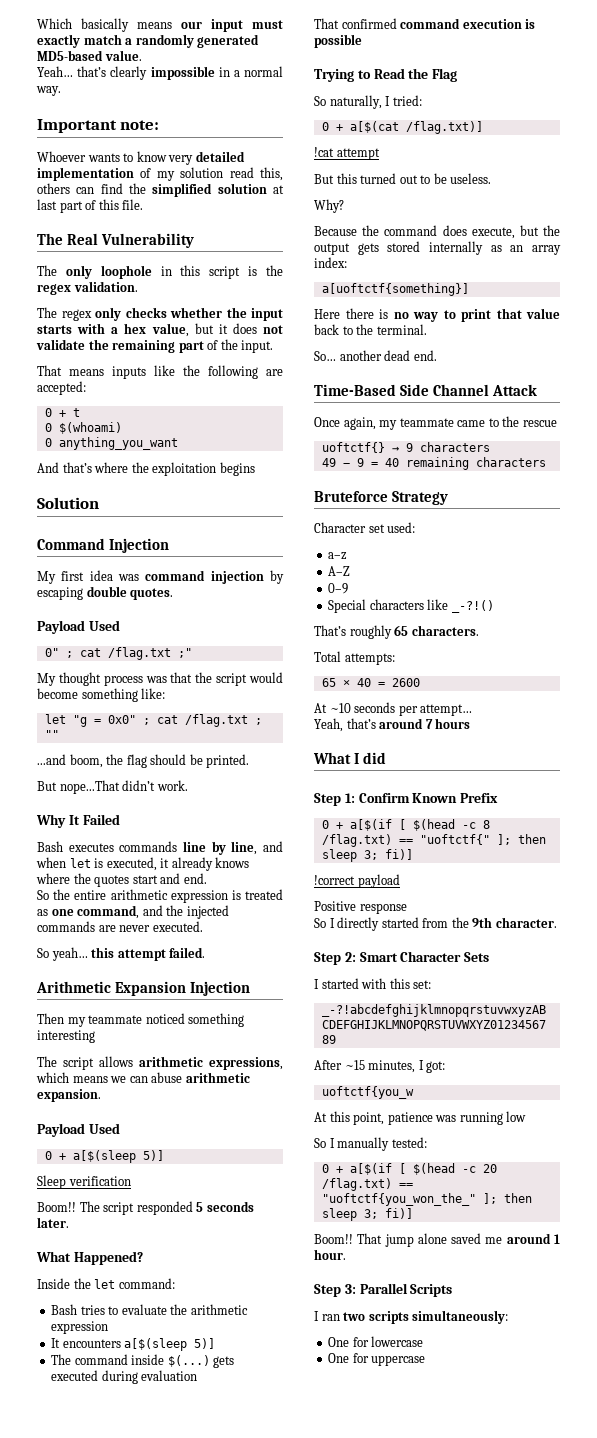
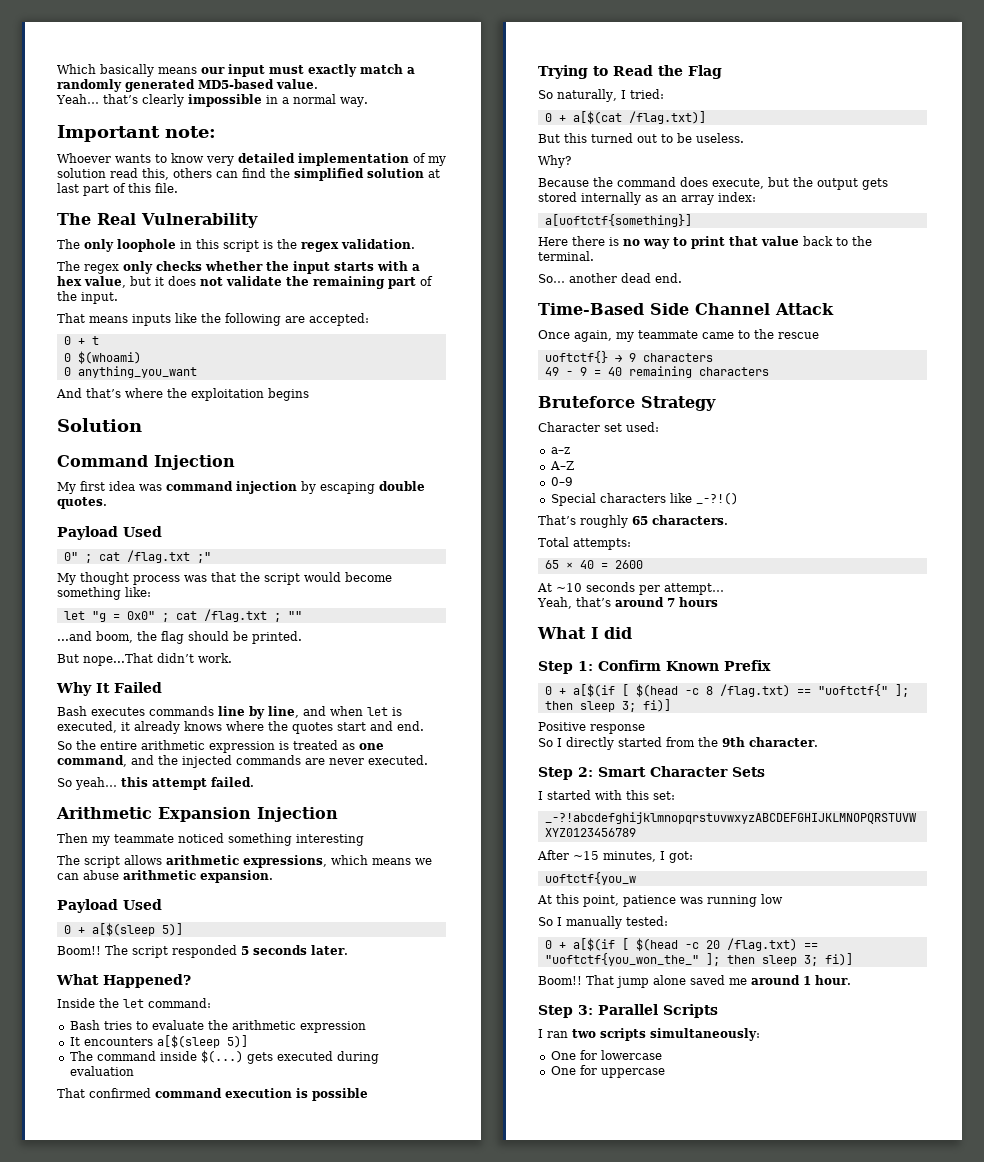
[37,1175,131,1189] // Sleep verification -> (183, 929) none
[314,147,380,160] // !cat attempt -> (706, 117) none
[314,874,400,888] // !correct payload -> (671, 705) none

